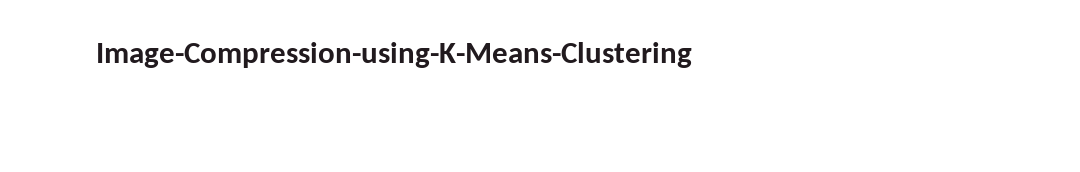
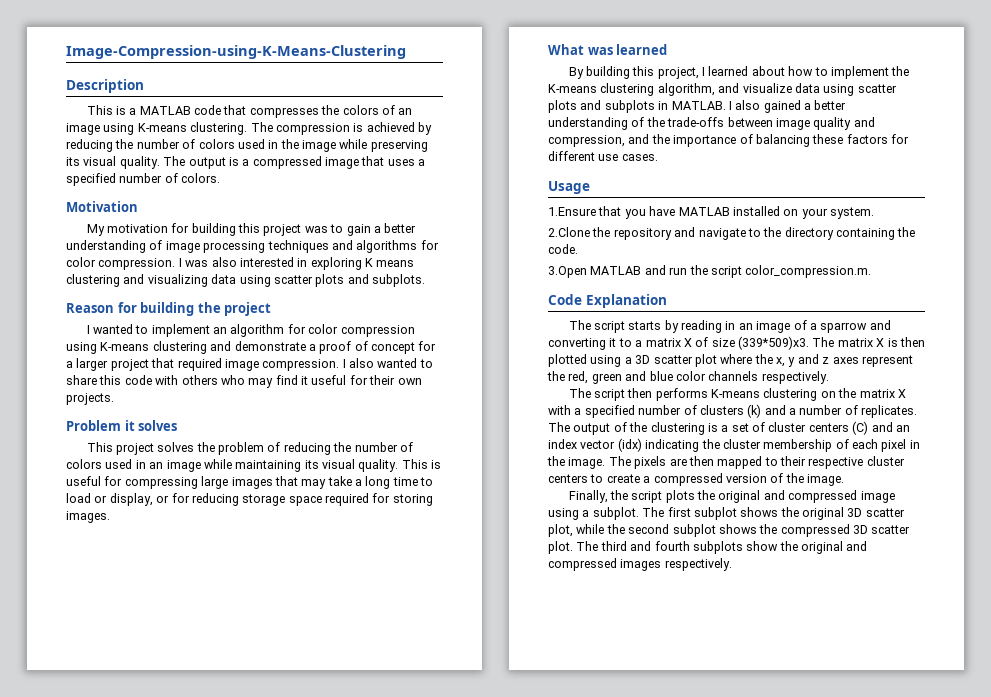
(692, 55) none -> [66,79,144,93] [86,105,413,118] [66,122,432,135] [66,139,428,152] [66,156,426,169] [66,173,221,186] [66,201,138,212] [86,223,417,236] [66,240,439,253] [66,257,415,270] [66,274,425,287] [66,302,272,316] [86,324,415,337] [66,341,437,354] [66,358,433,371] [66,375,422,388] [66,393,114,405] [66,420,178,431] [86,442,413,455] [66,459,442,472] [66,476,434,489] [66,493,433,506] [66,511,110,523] [548,44,668,55] [568,66,910,79] [548,83,897,96] [548,100,847,113] [548,117,875,130] [548,134,909,147] [548,151,658,161] [548,181,590,194] [548,206,874,219] [548,227,916,240] [548,244,578,254] [548,265,872,278] [548,294,667,308] [568,320,891,333] [548,336,925,350] [548,354,913,367] [547,371,829,384] [568,388,906,401] [548,404,918,418] [548,421,910,435] [548,438,920,452] [547,456,905,469] [548,473,844,486] [568,490,895,503] [548,507,905,520] [548,524,911,537] [548,541,868,554] [548,558,732,571] // Description // This is a MATLAB code that compresses the colors of an image using K-means clustering. The compression is achieved by reducing the number of colors used in the image while preserving its visual quality. The output is a compressed image that uses a specified number of colors. // Motivation // My motivation for building this project was to gain a better understanding of image processing techniques and algorithms for color compression. I was also interested in exploring K means clustering and visualizing data using scatter plots and subplots. // Reason for building the project // I wanted to implement an algorithm for color compression using K-means clustering and demonstrate a proof of concept for a larger project that required image compression. I also wanted to share this code with others who may find it useful for their own projects. // Problem it solves // This project solves the problem of reducing the number of colors used in an image while maintaining its visual quality. This is useful for compressing large images that may take a long time to load or display, or for reducing storage space required for storing images. // What was learned // By building this project, I learned about how to implement the K-means clustering algorithm, and visualize data using scatter plots and subplots in MATLAB. I also gained a better understanding of the trade-offs between image quality and compression, and the importance of balancing these factors for different use cases. // Usage // 1.Ensure that you have MATLAB installed on your system. // 2.Clone the repository and navigate to the directory containing the code. // 3.Open MATLAB and run the script color_compression.m. // Code Explanation // The script starts by reading in an image of a sparrow and converting it to a matrix X of size (339*509)x3. The matrix X is then plotted using a 3D scatter plot where the x, y and z axes represent the red, green and blue color channels respectively. // The script then performs K-means clustering on the matrix X with a specified number of clusters (k) and a number of replicates. The output of the clustering is a set of cluster centers (C) and an index vector (idx) indicating the cluster membership of each pixel in the image. The pixels are then mapped to their respective cluster centers to create a compressed version of the image. // Finally, the script plots the original and compressed image using a subplot. The first subplot shows the original 3D scatter plot, while the second subplot shows the compressed 3D scatter plot. The third and fourth subplots show the original and compressed images respectively.

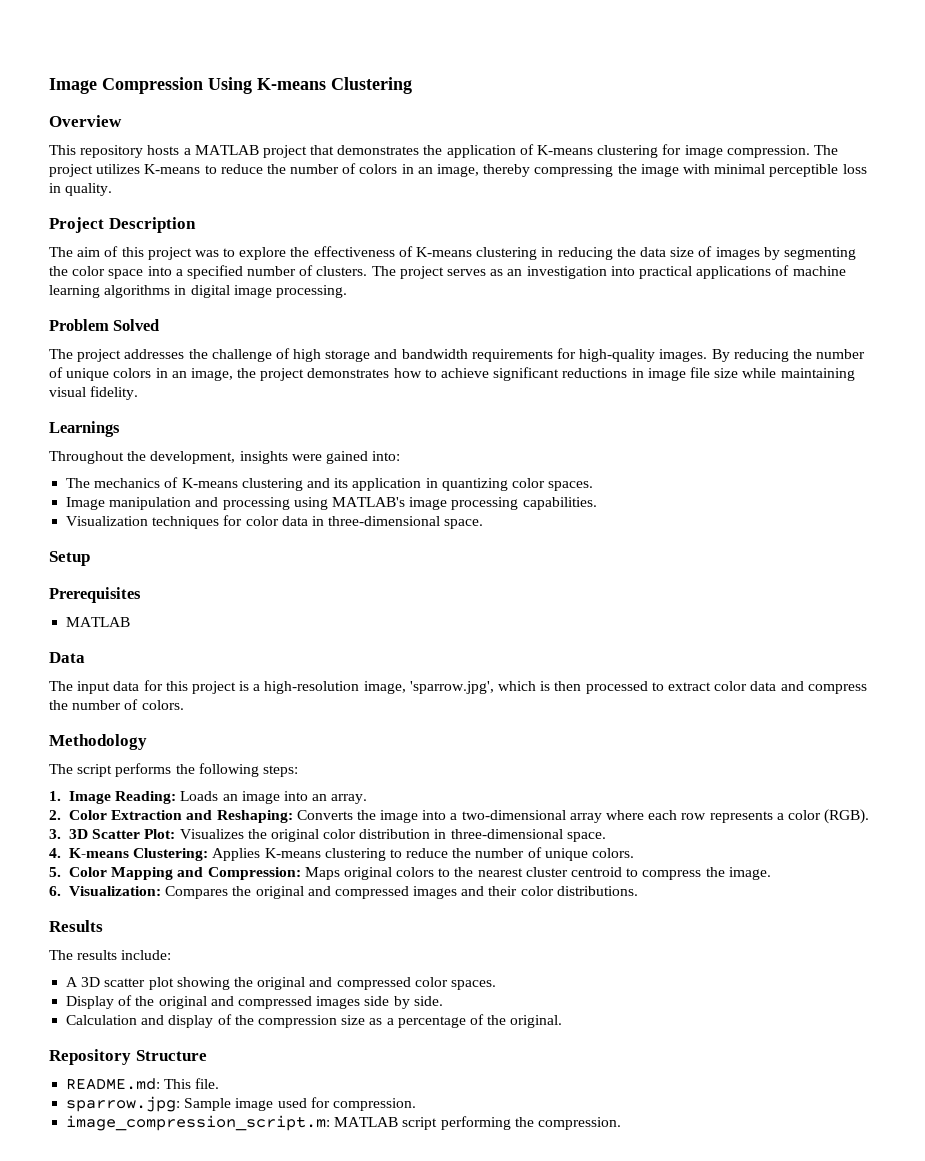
[66,45,406,59] [66,79,144,93] [86,105,413,118] [66,122,432,135] [66,139,428,152] [66,156,426,169] [66,173,221,186] [66,201,138,212] [86,223,417,236] [66,240,439,253] [66,257,415,270] [66,274,425,287] [66,302,272,316] [86,324,415,337] [66,341,437,354] [66,358,433,371] [66,375,422,388] [66,393,114,405] [66,420,178,431] [86,442,413,455] [66,459,442,472] [66,476,434,489] [66,493,433,506] [66,511,110,523] [548,44,668,55] [568,66,910,79] [548,83,897,96] [548,100,847,113] [548,117,875,130] [548,134,909,147] [548,151,658,161] [548,181,590,194] [548,206,874,219] [548,227,916,240] [548,244,578,254] [548,265,872,278] [548,294,667,308] [568,320,891,333] [548,336,925,350] [548,354,913,367] [547,371,829,384] [568,388,906,401] [548,404,918,418] [548,421,910,435] [548,438,920,452] [547,456,905,469] [548,473,844,486] [568,490,895,503] [548,507,905,520] [548,524,911,537] [548,541,868,554] [548,558,732,571] Image-Compression-using-K-Means-Clustering // Description // This is a MATLAB code that compresses the colors of an image using K-means clustering. The compression is achieved by reducing the number of colors used in the image while preserving its visual quality. The output is a compressed image that uses a specified number of colors. // Motivation // My motivation for building this project was to gain a better understanding of image processing techniques and algorithms for color compression. I was also interested in exploring K means clustering and visualizing data using scatter plots and subplots. // Reason for building the project // I wanted to implement an algorithm for color compression using K-means clustering and demonstrate a proof of concept for a larger project that required image compression. I also wanted to share this code with others who may find it useful for their own projects. // Problem it solves // This project solves the problem of reducing the number of colors used in an image while maintaining its visual quality. This is useful for compressing large images that may take a long time to load or display, or for reducing storage space required for storing images. // What was learned // By building this project, I learned about how to implement the K-means clustering algorithm, and visualize data using scatter plots and subplots in MATLAB. I also gained a better understanding of the trade-offs between image quality and compression, and the importance of balancing these factors for different use cases. // Usage // 1.Ensure that you have MATLAB installed on your system. // 2.Clone the repository and navigate to the directory containing the code. // 3.Open MATLAB and run the script color_compression.m. // Code Explanation // The script starts by reading in an image of a sparrow and converting it to a matrix X of size (339*509)x3. The matrix X is then plotted using a 3D scatter plot where the x, y and z axes represent the red, green and blue color channels respectively. // The script then performs K-means clustering on the matrix X with a specified number of clusters (k) and a number of replicates. The output of the clustering is a set of cluster centers (C) and an index vector (idx) indicating the cluster membership of each pixel in the image. The pixels are then mapped to their respective cluster centers to create a compressed version of the image. // Finally, the script plots the original and compressed image using a subplot. The first subplot shows the original 3D scatter plot, while the second subplot shows the compressed 3D scatter plot. The third and fourth subplots show the original and compressed images respectively. -> [49,77,412,94] [49,115,122,127] [49,144,838,158] [49,163,867,177] [49,183,113,196] [49,217,196,233] [49,246,856,260] [49,265,846,279] [49,285,347,298] [49,319,160,331] [49,348,866,362] [49,367,855,381] [49,386,139,400] [49,421,120,437] [49,451,401,464] [66,477,594,491] [66,497,597,510] [66,515,484,529] [49,551,90,566] [49,587,141,603] [66,617,131,627] [49,652,85,663] [49,680,867,694] [49,699,184,710] [49,734,147,750] [49,763,298,777] [49,791,368,804] [49,809,870,824] [49,829,606,842] [49,847,635,861] [49,867,771,880] [49,886,638,899] [49,920,103,932] [49,950,172,960] [66,977,496,990] [66,995,443,1009] [66,1014,563,1028] [49,1049,207,1065] [66,1078,220,1090] [66,1096,416,1112] [66,1115,621,1131] Image Compression Using K-means Clustering // Overview // This repository hosts a MATLAB project that demonstrates the application of K-means clustering for image compression. The project utilizes K-means to reduce the number of colors in an image, thereby compressing the image with minimal perceptible loss in quality. // Project Description // The aim of this project was to explore the effectiveness of K-means clustering in reducing the data size of images by segmenting the color space into a specified number of clusters. The project serves as an investigation into practical applications of machine learning algorithms in digital image processing. // Problem Solved // The project addresses the challenge of high storage and bandwidth requirements for high-quality images. By reducing the number of unique colors in an image, the project demonstrates how to achieve significant reductions in image file size while maintaining visual fidelity. // Learnings // Throughout the development, insights were gained into: // The mechanics of K-means clustering and its application in quantizing color spaces. // Image manipulation and processing using MATLAB's image processing capabilities. // Visualization techniques for color data in three-dimensional space. // Setup // Prerequisites // MATLAB // Data // The input data for this project is a high-resolution image, 'sparrow.jpg', which is then processed to extract color data and compress the number of colors. // Methodology // The script performs the following steps: // 1. Image Reading: Loads an image into an array. // 2. Color Extraction and Reshaping: Converts the image into a two-dimensional array where each row represents a color (RGB). // 3. 3D Scatter Plot: Visualizes the original color distribution in three-dimensional space. // 4. K-means Clustering: Applies K-means clustering to reduce the number of unique colors. // 5. Color Mapping and Compression: Maps original colors to the nearest cluster centroid to compress the image. // 6. Visualization: Compares the original and compressed images and their color distributions. // Results // The results include: // A 3D scatter plot showing the original and compressed color spaces. // Display of the original and compressed images side by side. // Calculation and display of the compression size as a percentage of the original. // Repository Structure // README.md: This file. // sparrow.jpg: Sample image used for compression. // image_compression_script.m: MATLAB script performing the compression.

